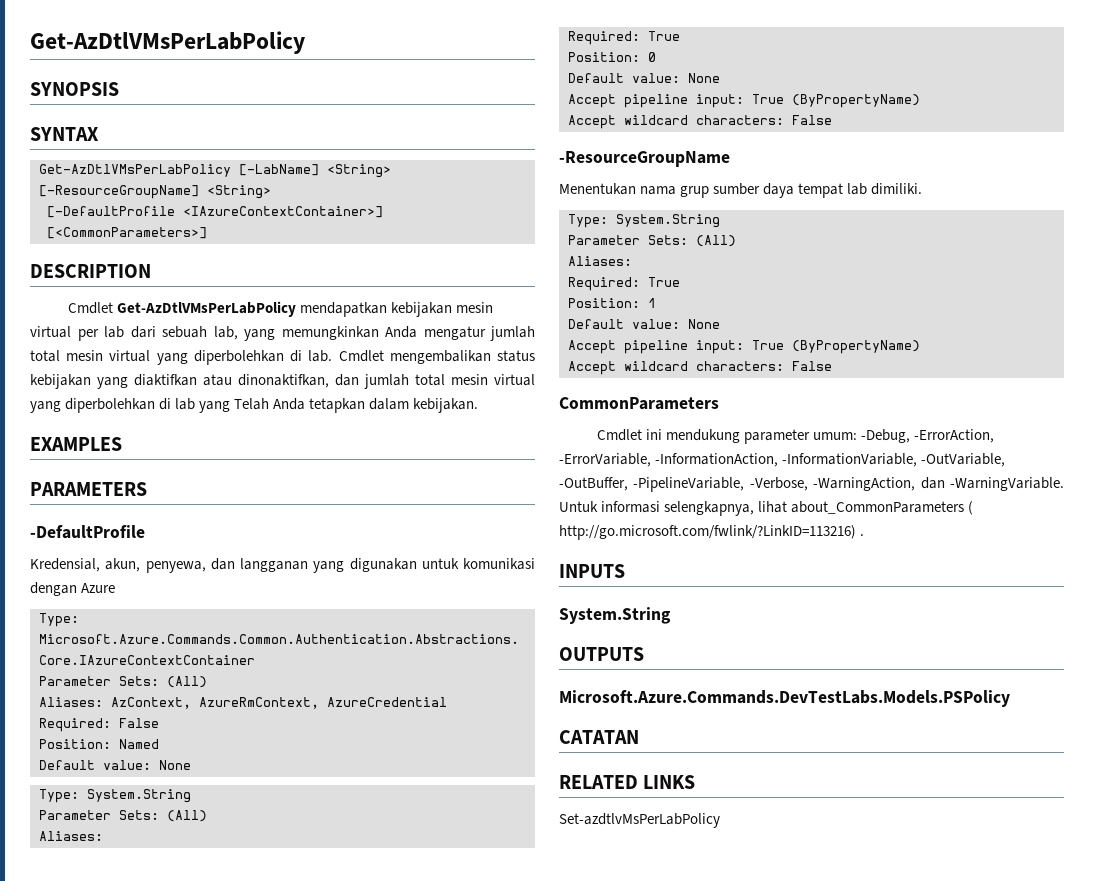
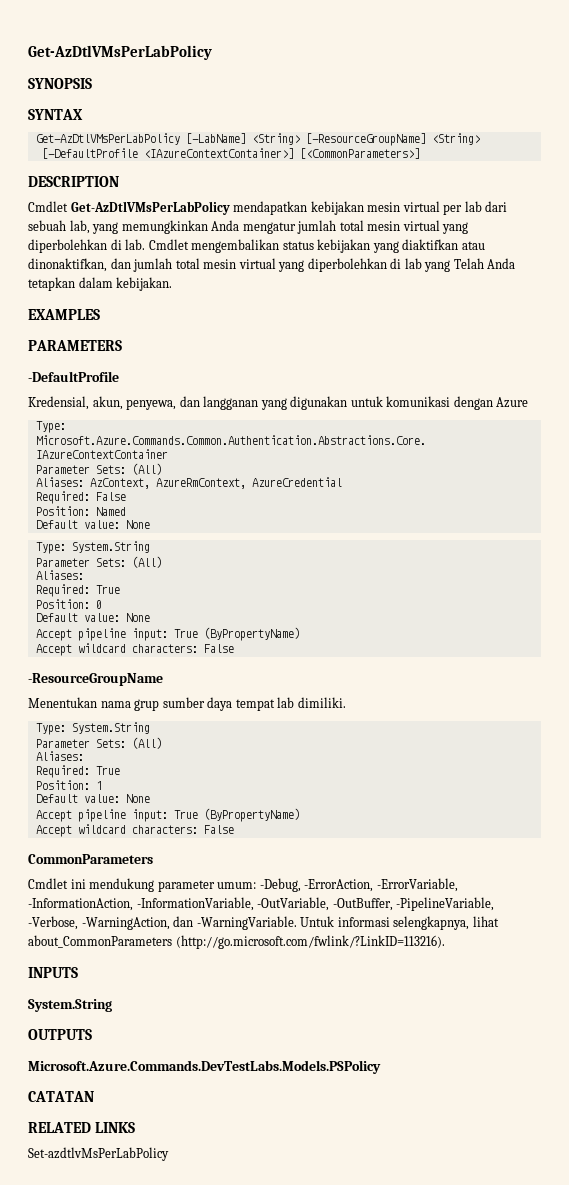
[968,501,974,515] [559,525,865,540] ( http://go.microsoft.com/fwlink/?LinkID=113216) . -> [175,935,445,949] (http://go.microsoft.com/fwlink/?LinkID=113216).

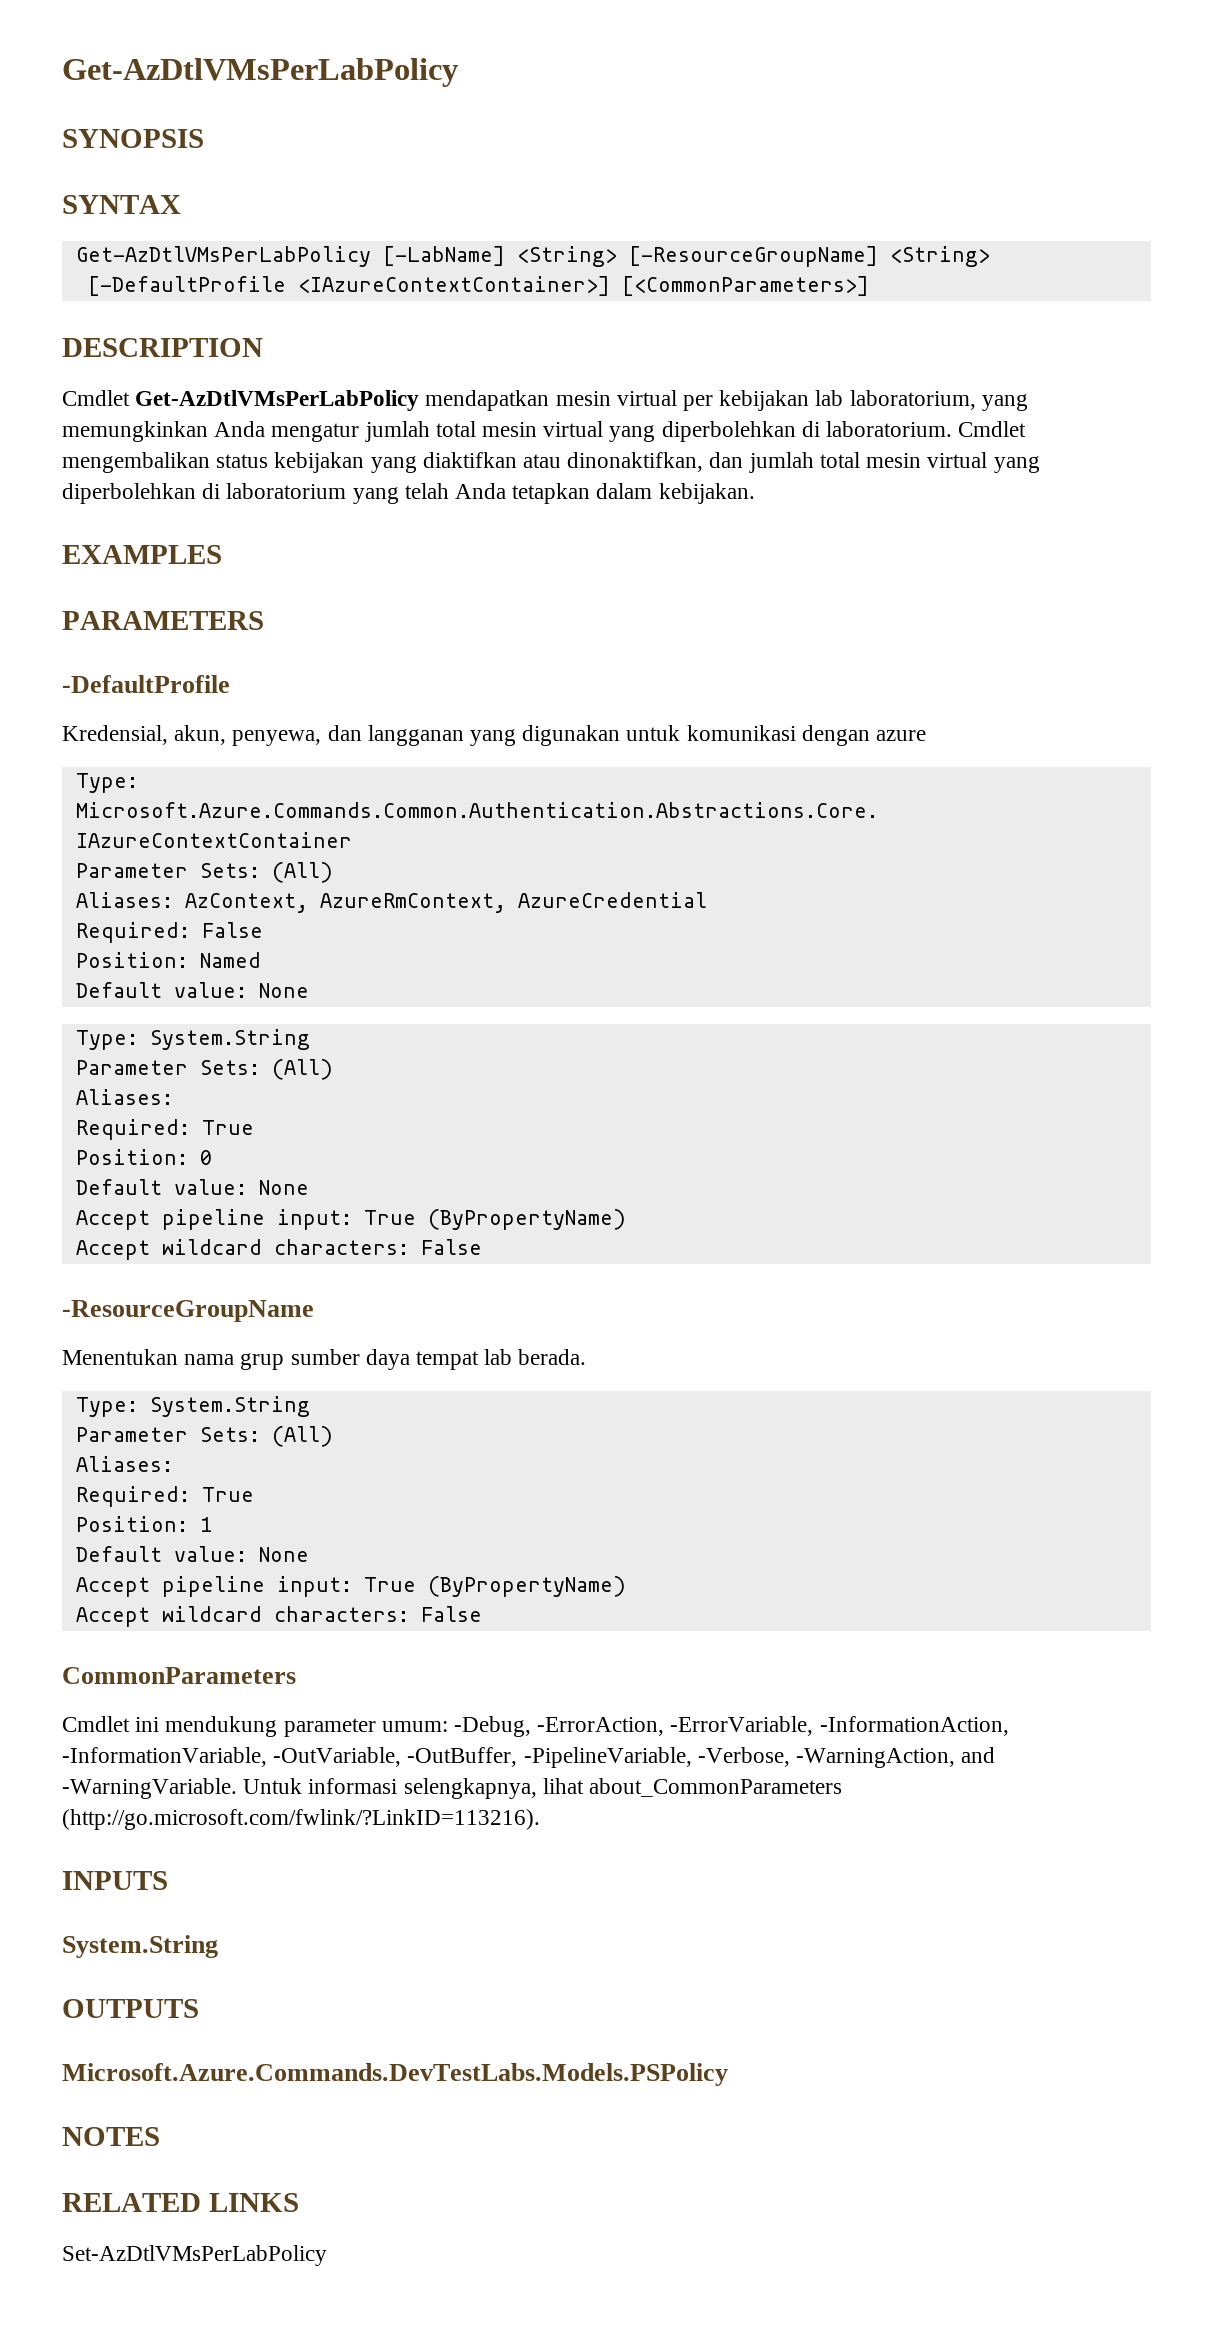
[310,201,364,215] kebijakan -> (550, 400) none
[464,201,508,212] [28,220,90,234] lab dari sebuah lab, -> [719,390,976,411] kebijakan lab laboratorium,
[125,239,146,250] lab. -> [826,421,953,437] laboratorium.
[404,258,484,272] lab yang Telah -> [226,483,449,504] laboratorium yang telah
[496,397,529,408] Azure -> [876,730,927,741] azure
[297,697,346,708] dimiliki. -> [518,1349,587,1365] berada.
[173,916,194,927] dan -> [961,1747,996,1763] and
[28,1091,94,1102] CATATAN -> [62,2127,160,2146] NOTES
[28,1147,169,1161] Set-azdtlvMsPerLabPolicy -> [62,2245,327,2266] Set-AzDtlVMsPerLabPolicy

